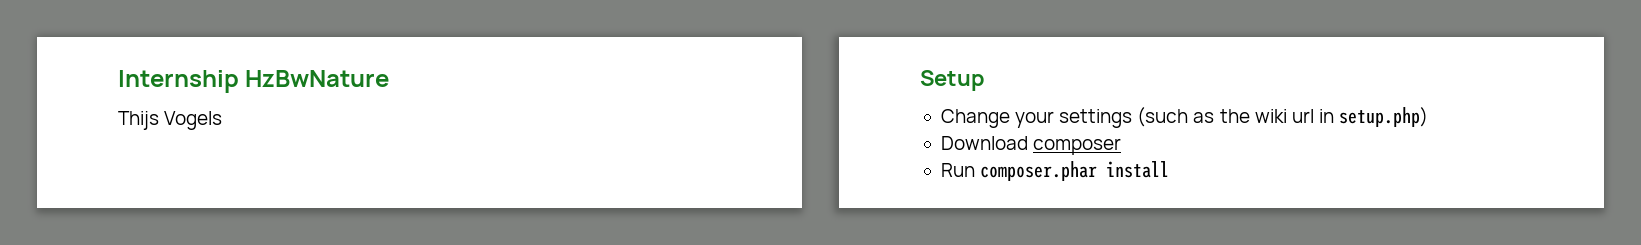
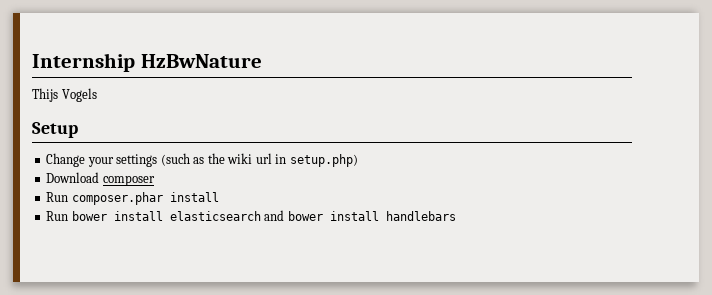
(1170, 169) none -> [46,210,456,221] // Run bower install elasticsearch and bower install handlebars

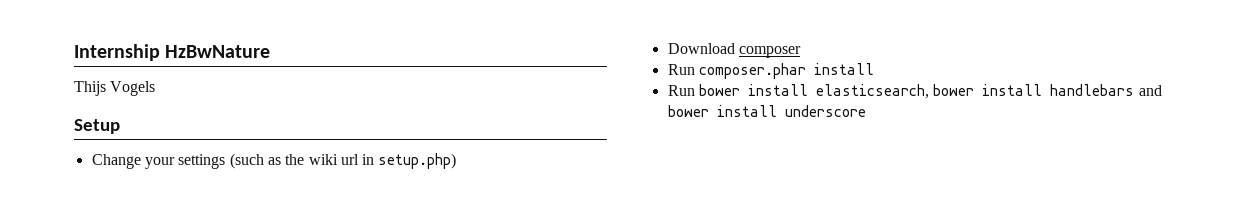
[169,211,261,221] elasticsearch -> [815,84,1135,99] elasticsearch, bower install handlebars
[385,211,456,221] handlebars -> [784,105,866,117] underscore

